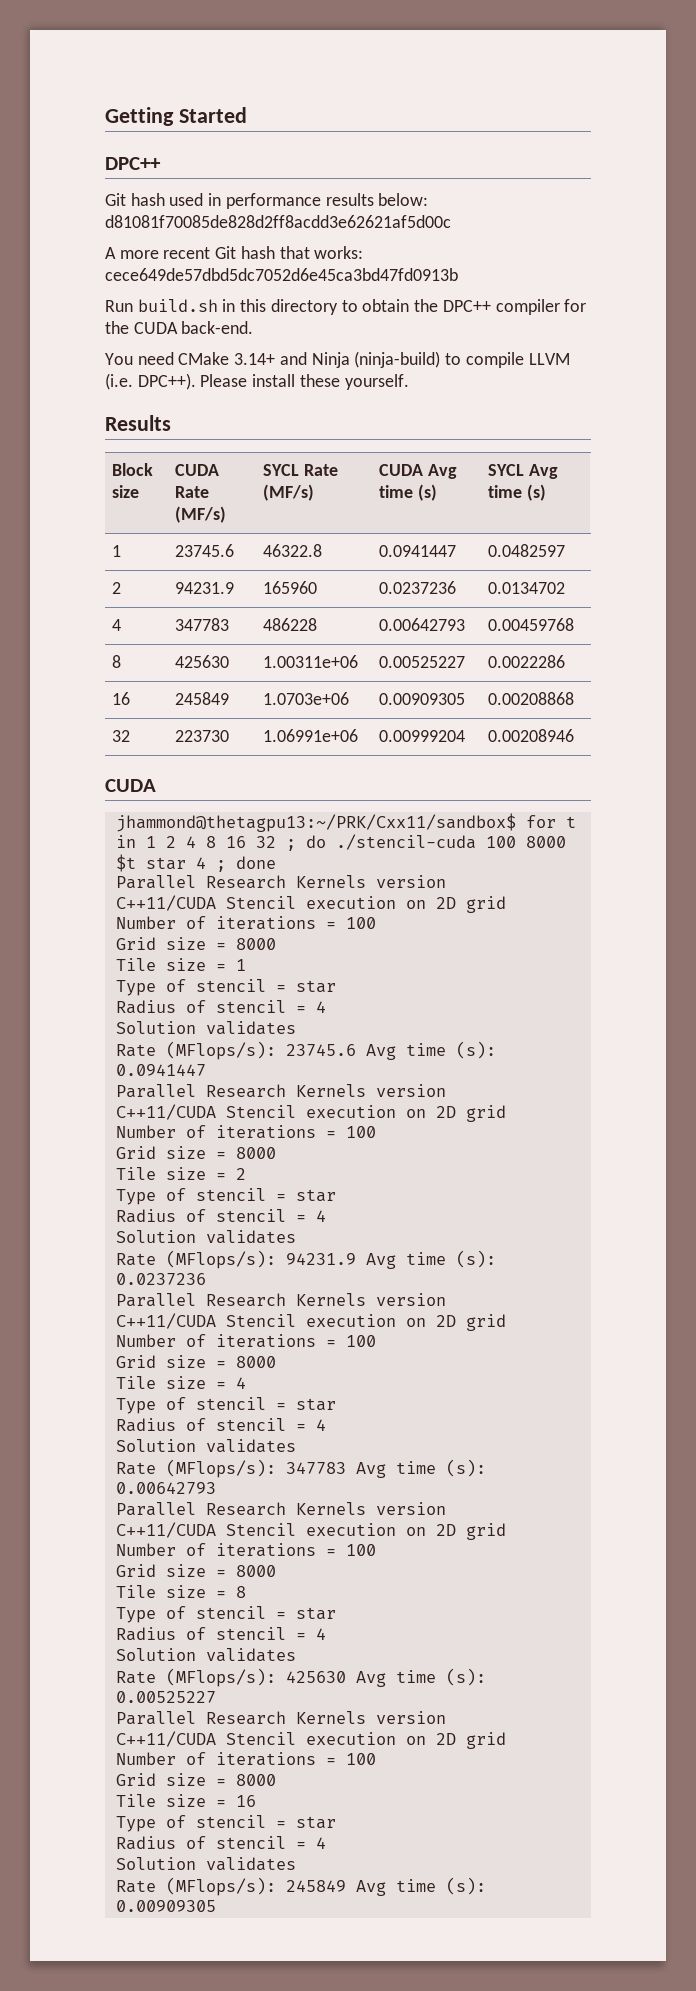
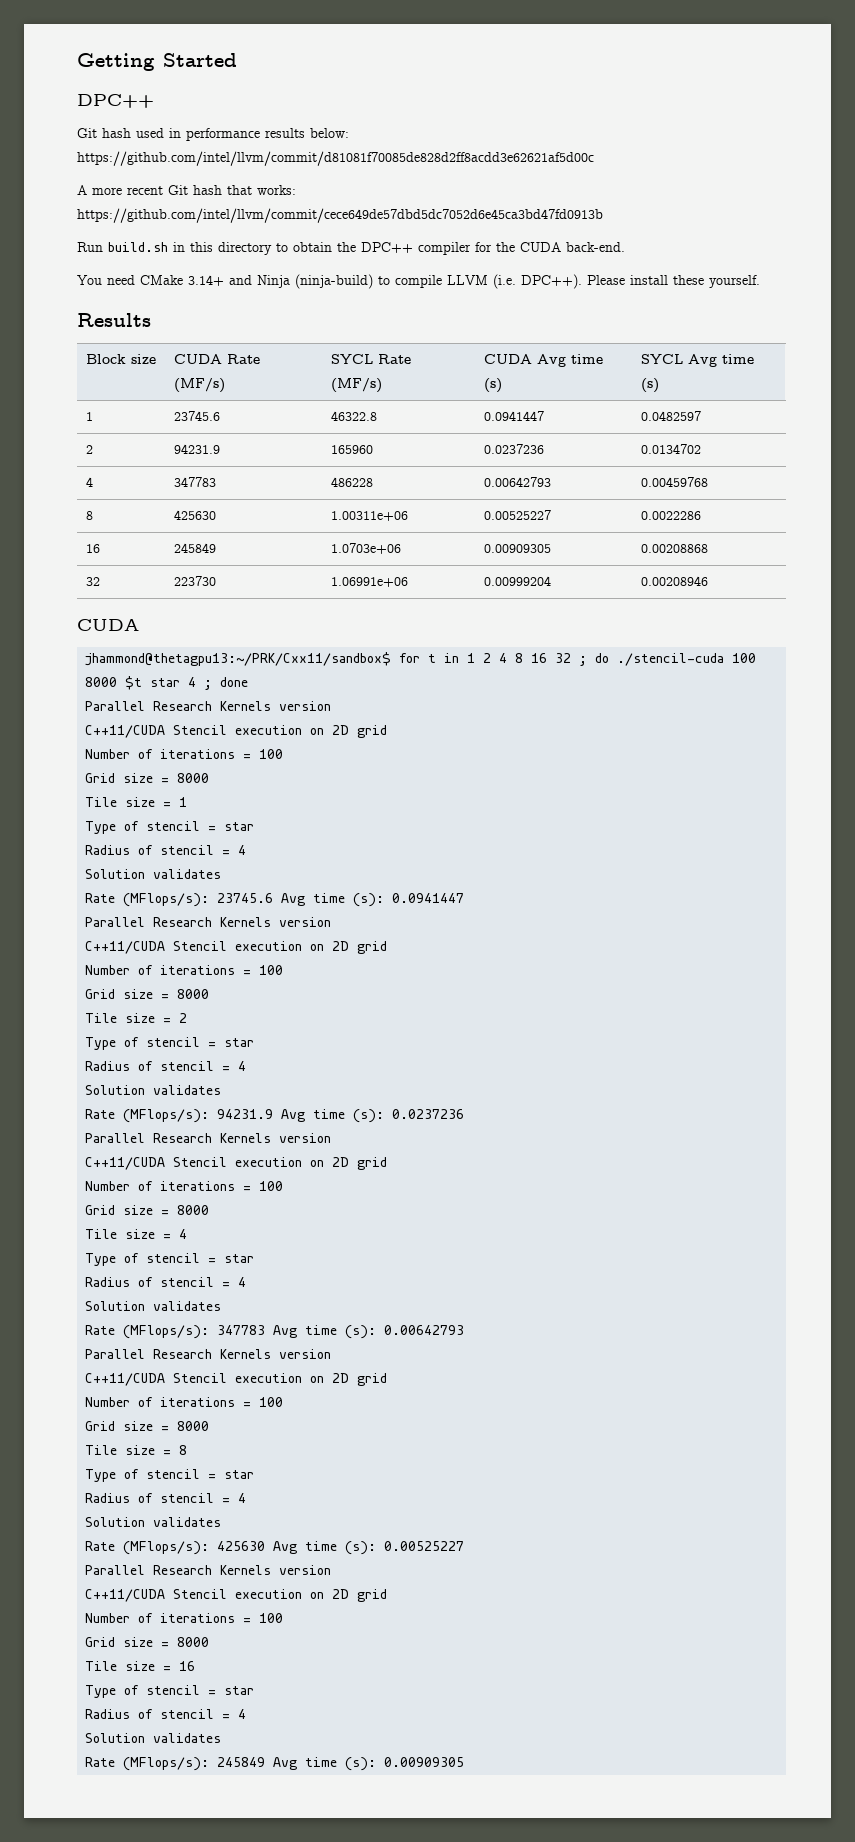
[105,215,451,228] d81081f70085de828d2ff8acdd3e62621af5d00c -> [77,151,594,166] https://github.com/intel/llvm/commit/d81081f70085de828d2ff8acdd3e62621af5d00c
[105,268,458,281] cece649de57dbd5dc7052d6e45ca3bd47fd0913b -> [77,208,603,223] https://github.com/intel/llvm/commit/cece649de57dbd5dc7052d6e45ca3bd47fd0913b

